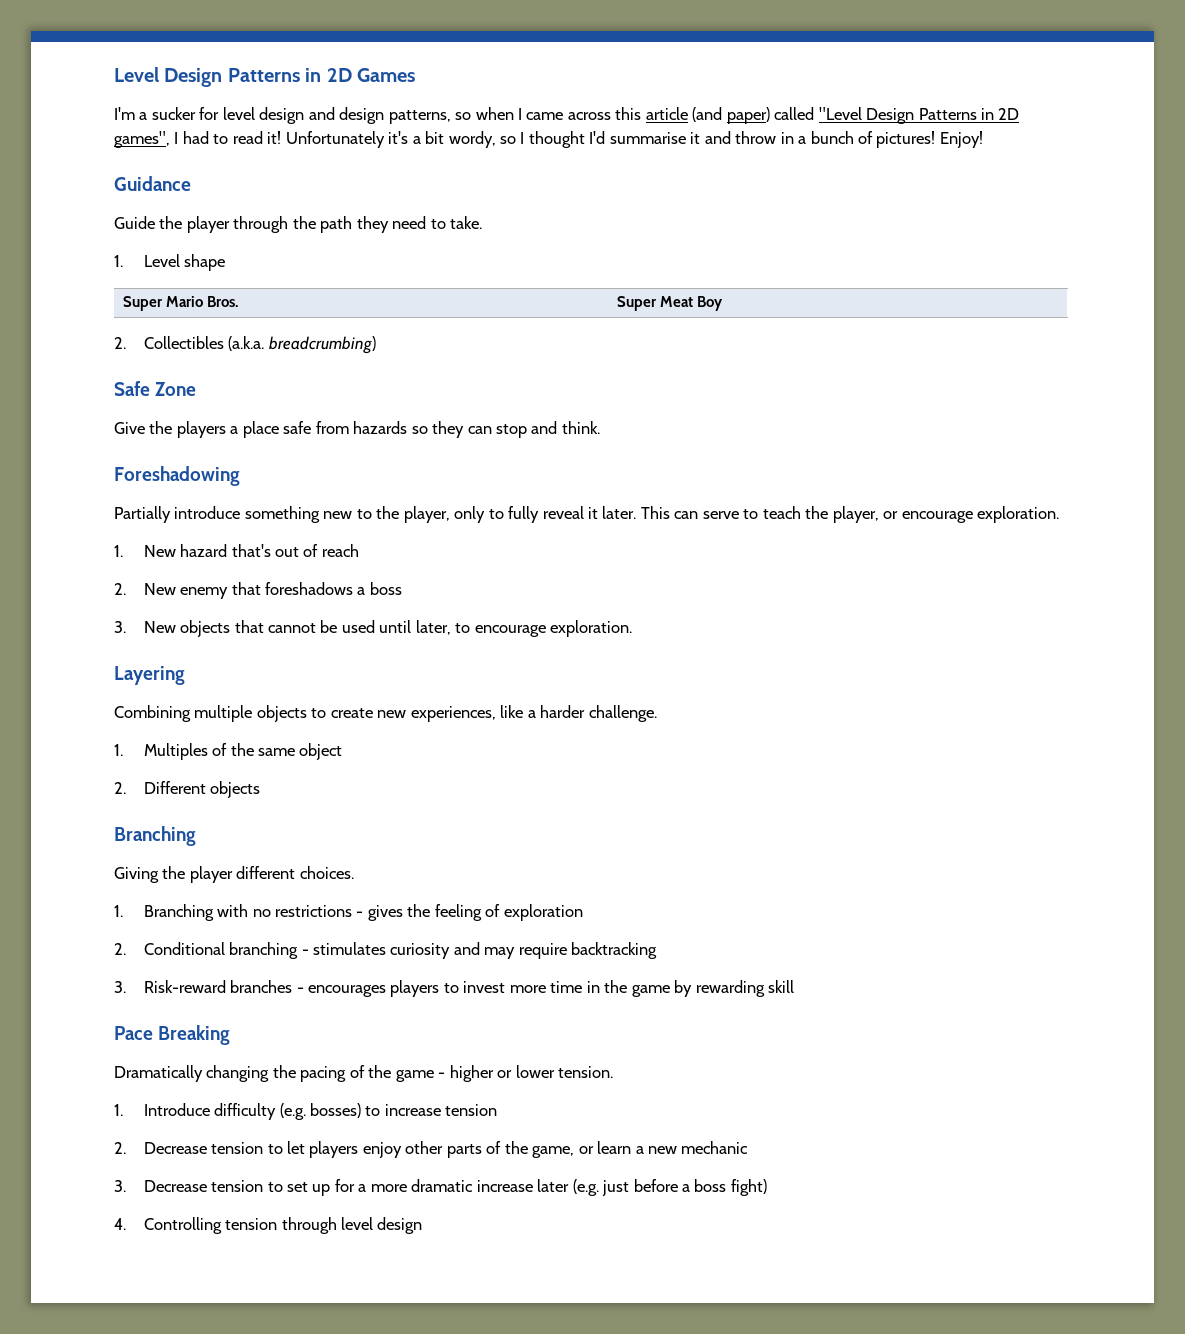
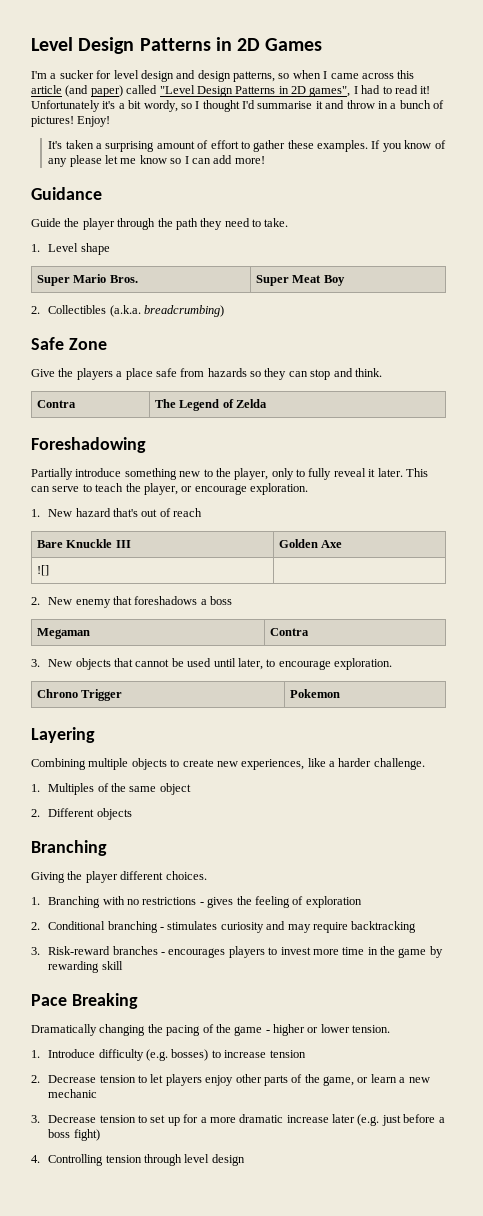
(983, 139) none -> [48,140,446,152] [48,155,265,167] // It's taken a surprising amount of effort to gather these examples. If you know of any please let me know so I can add more!
(600, 427) none -> [36,400,76,408] [154,399,267,411] // Contra | The Legend of Zelda
(359, 550) none -> [36,539,131,548] [278,539,343,548] [36,565,49,576] // Bare Knuckle III | Golden Axe // ![] |
(402, 588) none -> [36,628,90,639] [269,628,309,636] // Megaman | Contra
(633, 628) none -> [36,689,123,701] [289,689,340,698] // Chrono Trigger | Pokemon

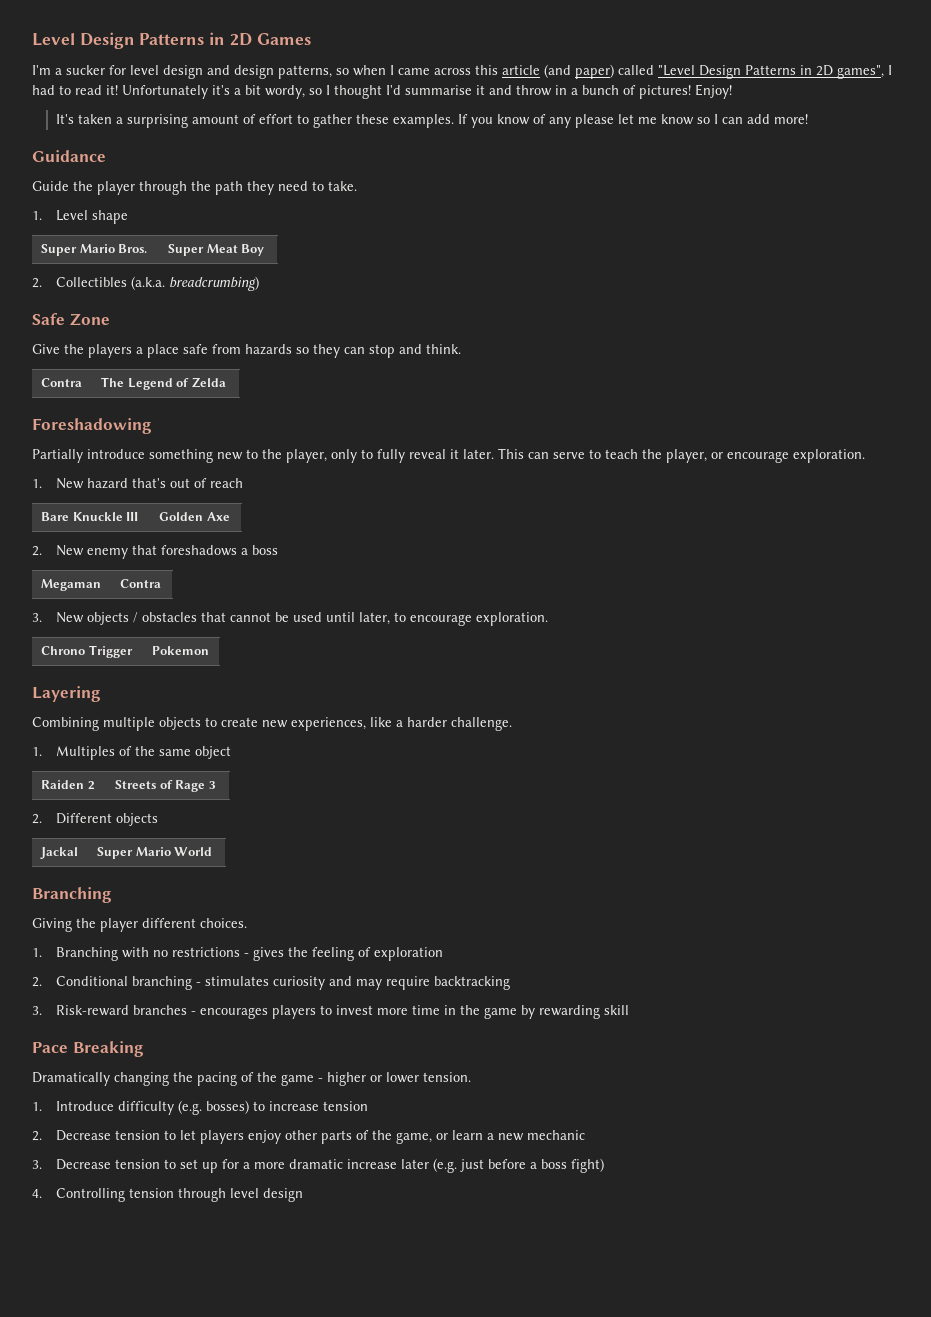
[36,565,49,576] // ![] | -> (230, 516) none
(111, 664) none -> [133,612,198,623] / obstacles
(191, 789) none -> [41,780,95,790] [115,780,216,792] // Raiden 2 | Streets of Rage 3
(132, 814) none -> [40,847,79,859] [97,847,213,859] // Jackal | Super Mario World

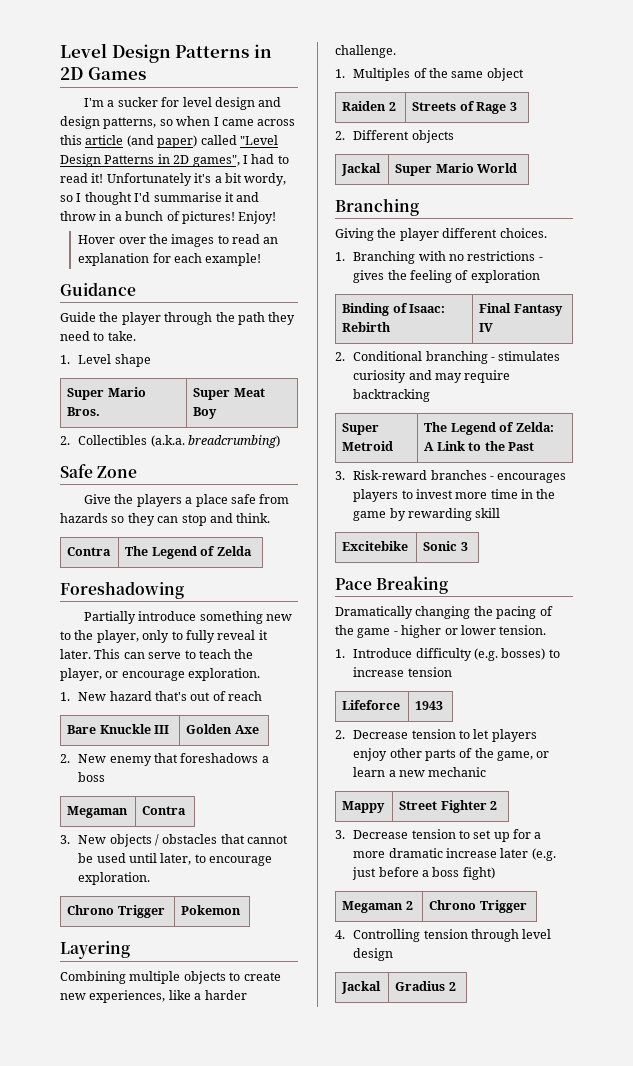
[56,114,809,128] It's taken a surprising amount of effort to gather these examples. If you know of any please let me know so I can add more! -> [78,234,279,247] [78,253,262,266] Hover over the images to read an explanation for each example!
(444, 954) none -> [342,303,446,316] [342,322,392,332] [479,303,563,316] [479,323,494,332] // Binding of Isaac: Rebirth | Final Fantasy IV
(511, 983) none -> [342,423,380,435] [342,441,394,451] [424,422,554,435] [424,441,534,451] // Super Metroid | The Legend of Zelda: A Link to the Past
(630, 1010) none -> [342,541,409,551] [423,541,468,551] // Excitebike | Sonic 3
(369, 1106) none -> [342,700,401,710] [415,701,444,710] // Lifeforce | 1943
(586, 1135) none -> [342,801,386,813] [399,800,498,813] // Mappy | Street Fighter 2
(605, 1165) none -> [342,901,413,913] [429,900,527,913] // Megaman 2 | Chrono Trigger
(304, 1195) none -> [341,981,382,994] [395,981,456,991] // Jackal | Gradius 2

